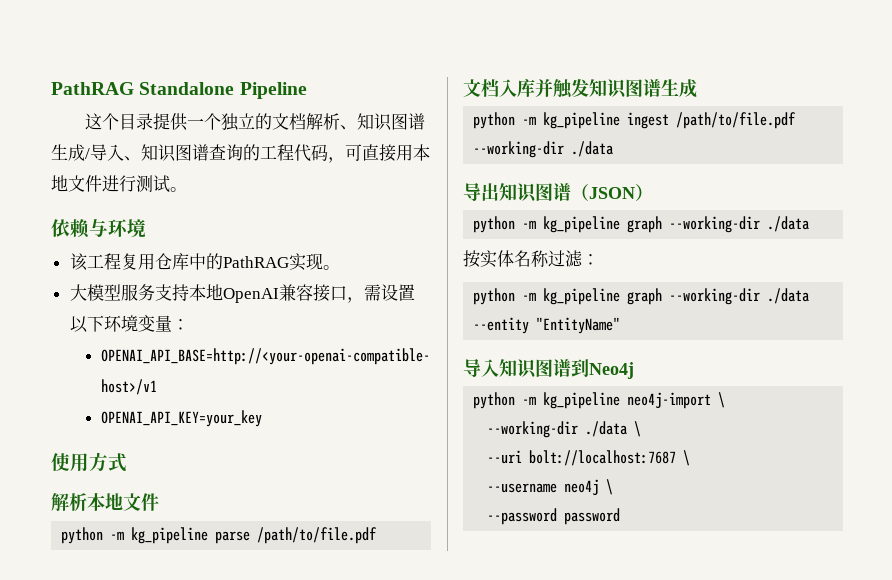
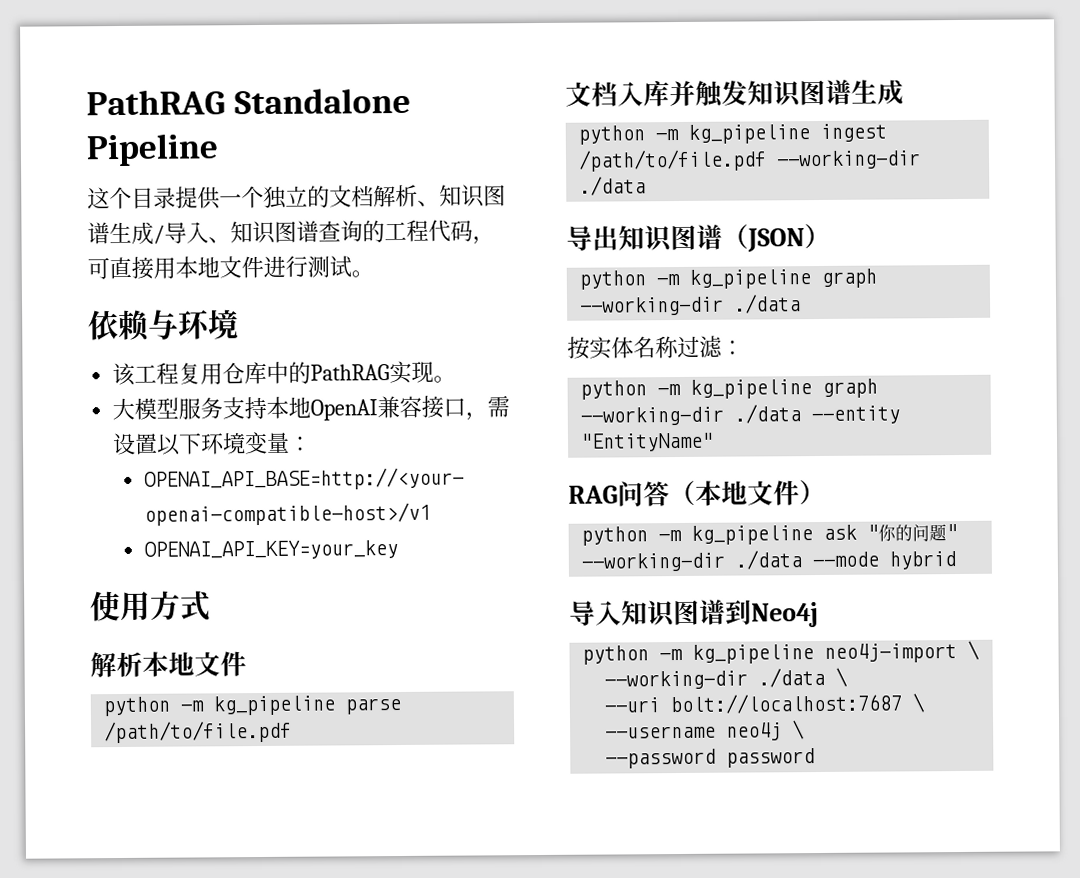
(621, 325) none -> [568,479,826,507] [581,524,959,546] [581,550,957,572] // RAG问答（本地文件） // python -m kg_pipeline ask "你的问题" --working-dir ./data --mode hybrid

